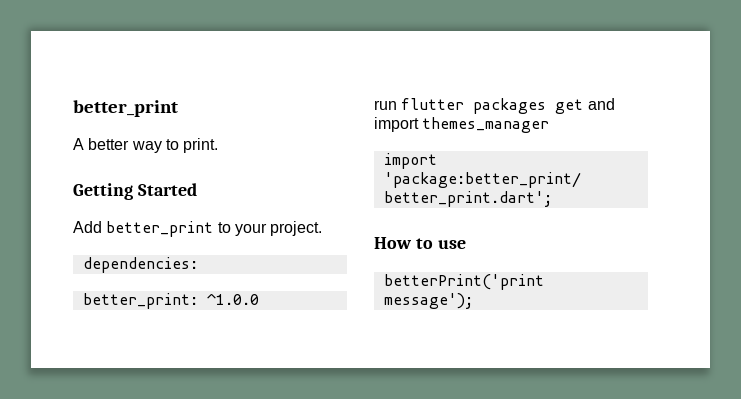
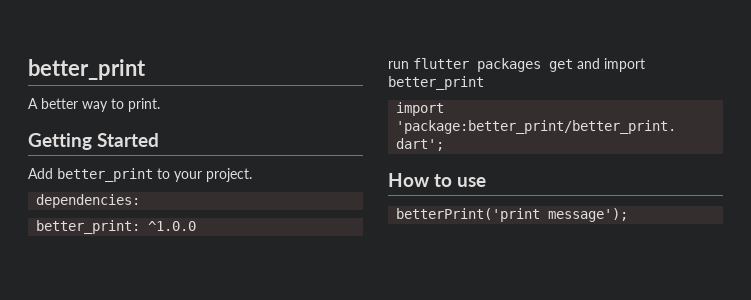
[422,117,550,133] themes_manager -> [388,76,484,90] better_print

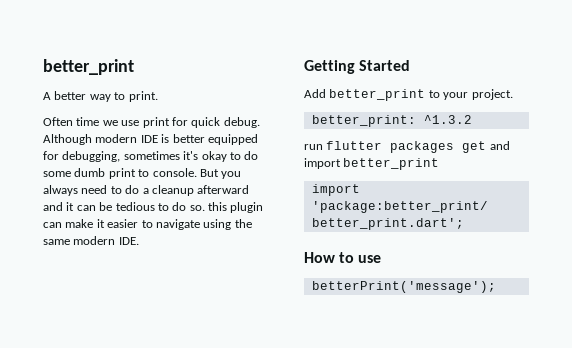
(160, 105) none -> [43,117,260,128] [43,134,258,145] [43,151,259,162] [43,168,242,179] [43,185,250,196] [43,202,264,213] [43,219,252,230] [43,236,139,245] // Often time we use print for quick debug. Although modern IDE is better equipped for debugging, sometimes it's okay to do some dumb print to console. But you always need to do a cleanup afterward and it can be tedious to do so. this plugin can make it easier to navigate using the same modern IDE.
[36,194,141,208] // dependencies: -> (513, 94) none
[148,221,197,231] ^1.0.0 -> [423,115,472,124] ^1.3.2
[396,208,629,222] betterPrint('print message'); -> [311,281,496,293] betterPrint('message');

